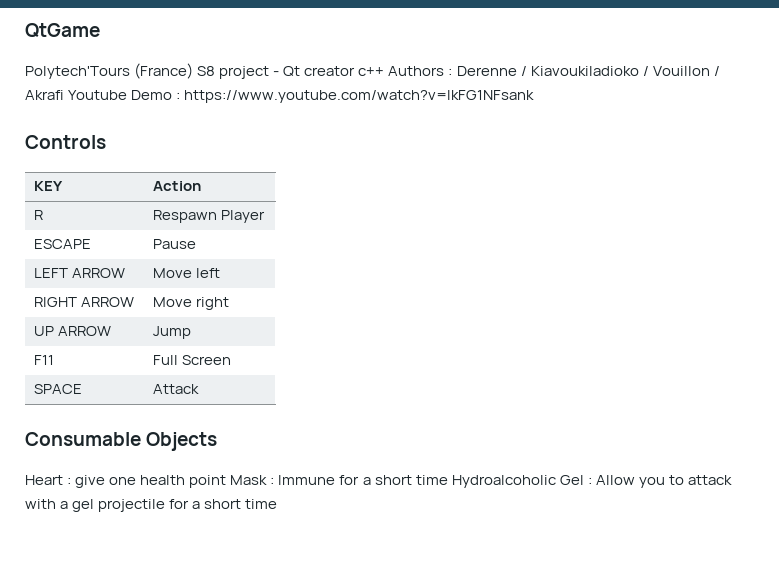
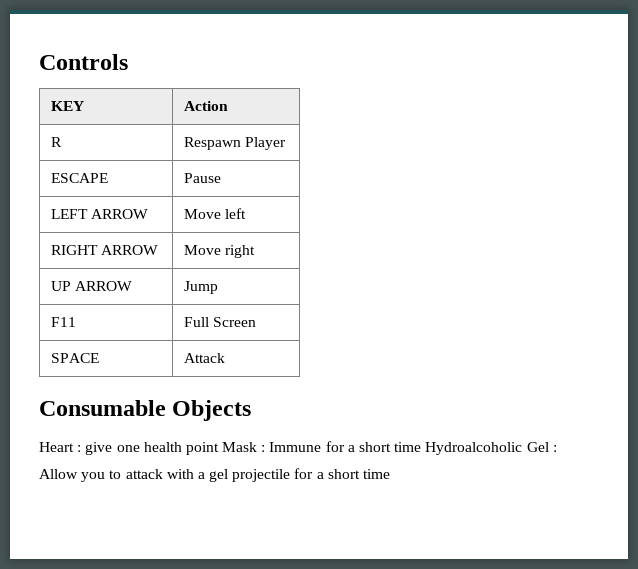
[25,23,100,38] [25,63,720,79] [25,90,535,103] QtGame // Polytech'Tours (France) S8 project - Qt creator c++ Authors : Derenne / Kiavoukiladioko / Vouillon / Akrafi Youtube Demo : https://www.youtube.com/watch?v=lkFG1NFsank // -> (39, 62) none

